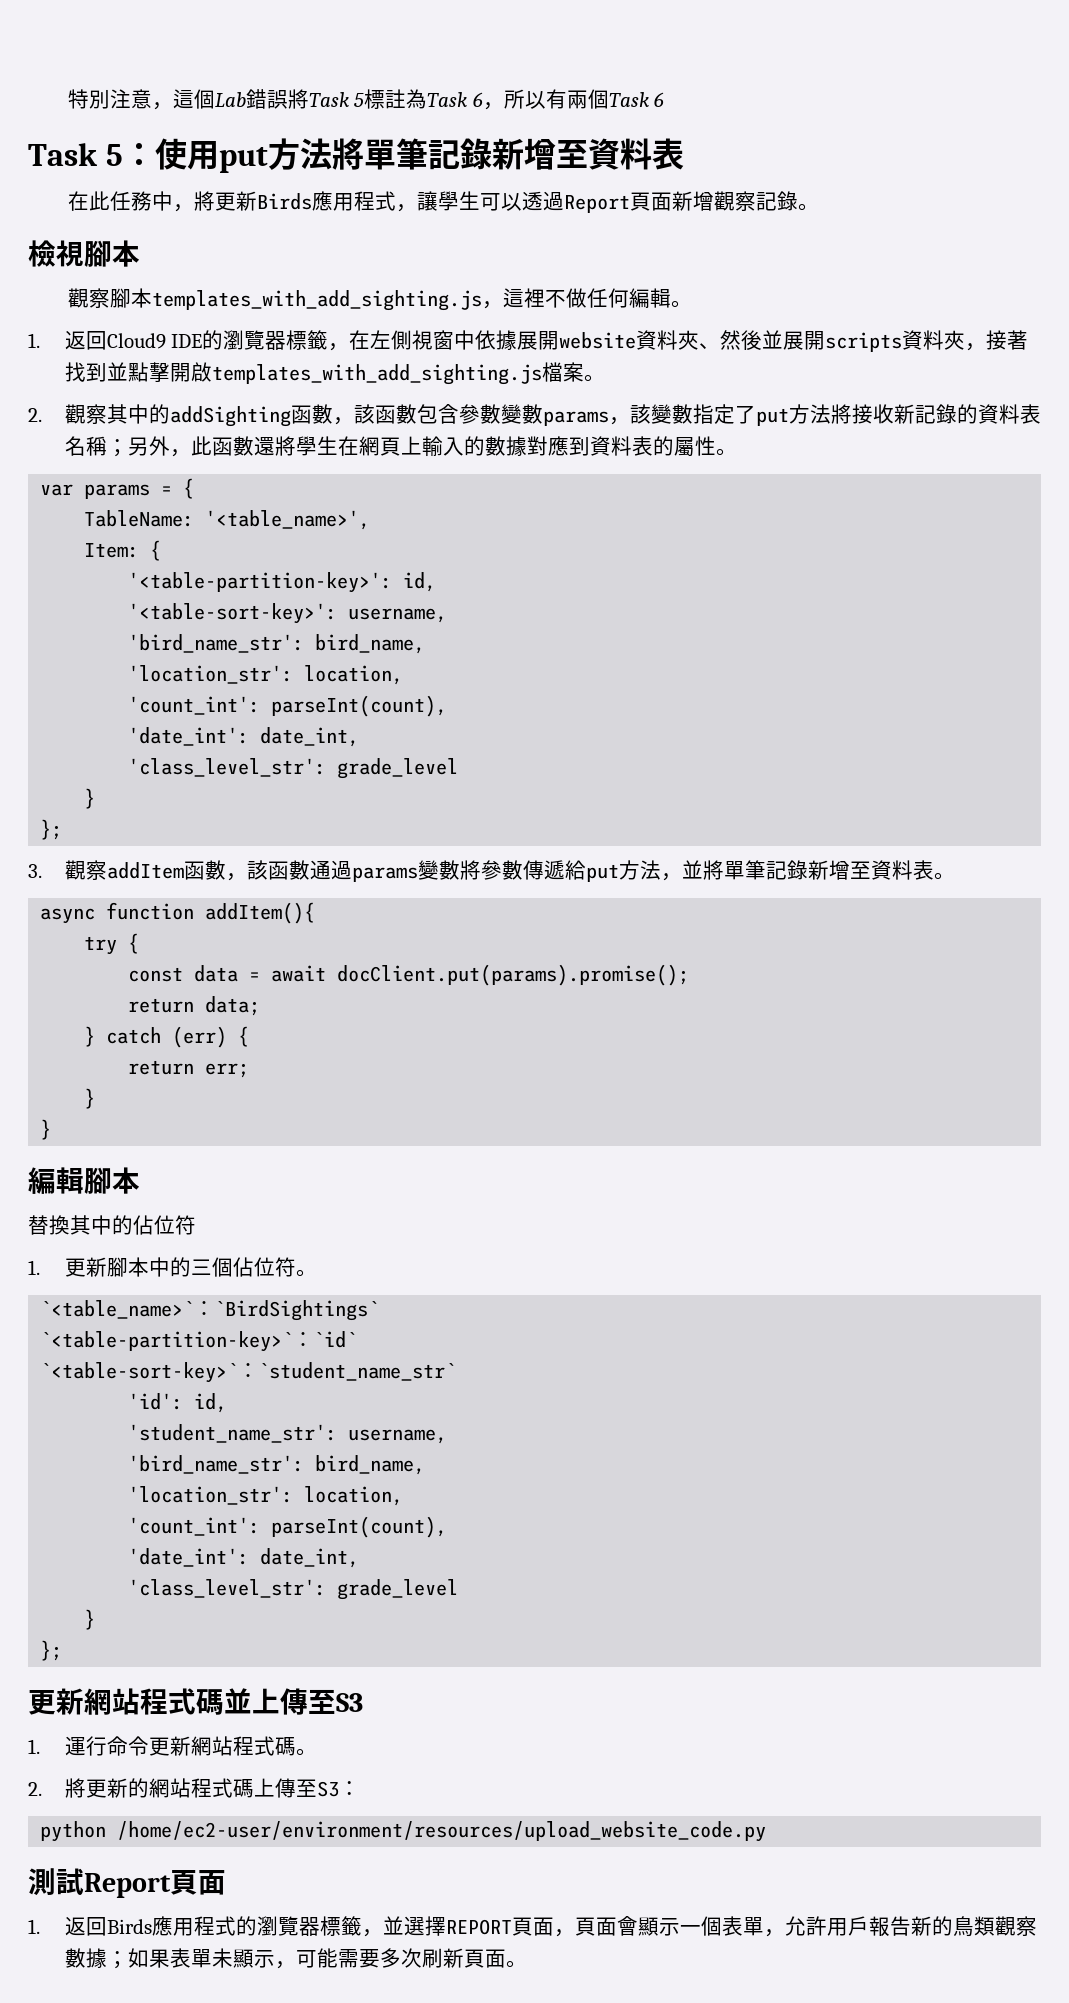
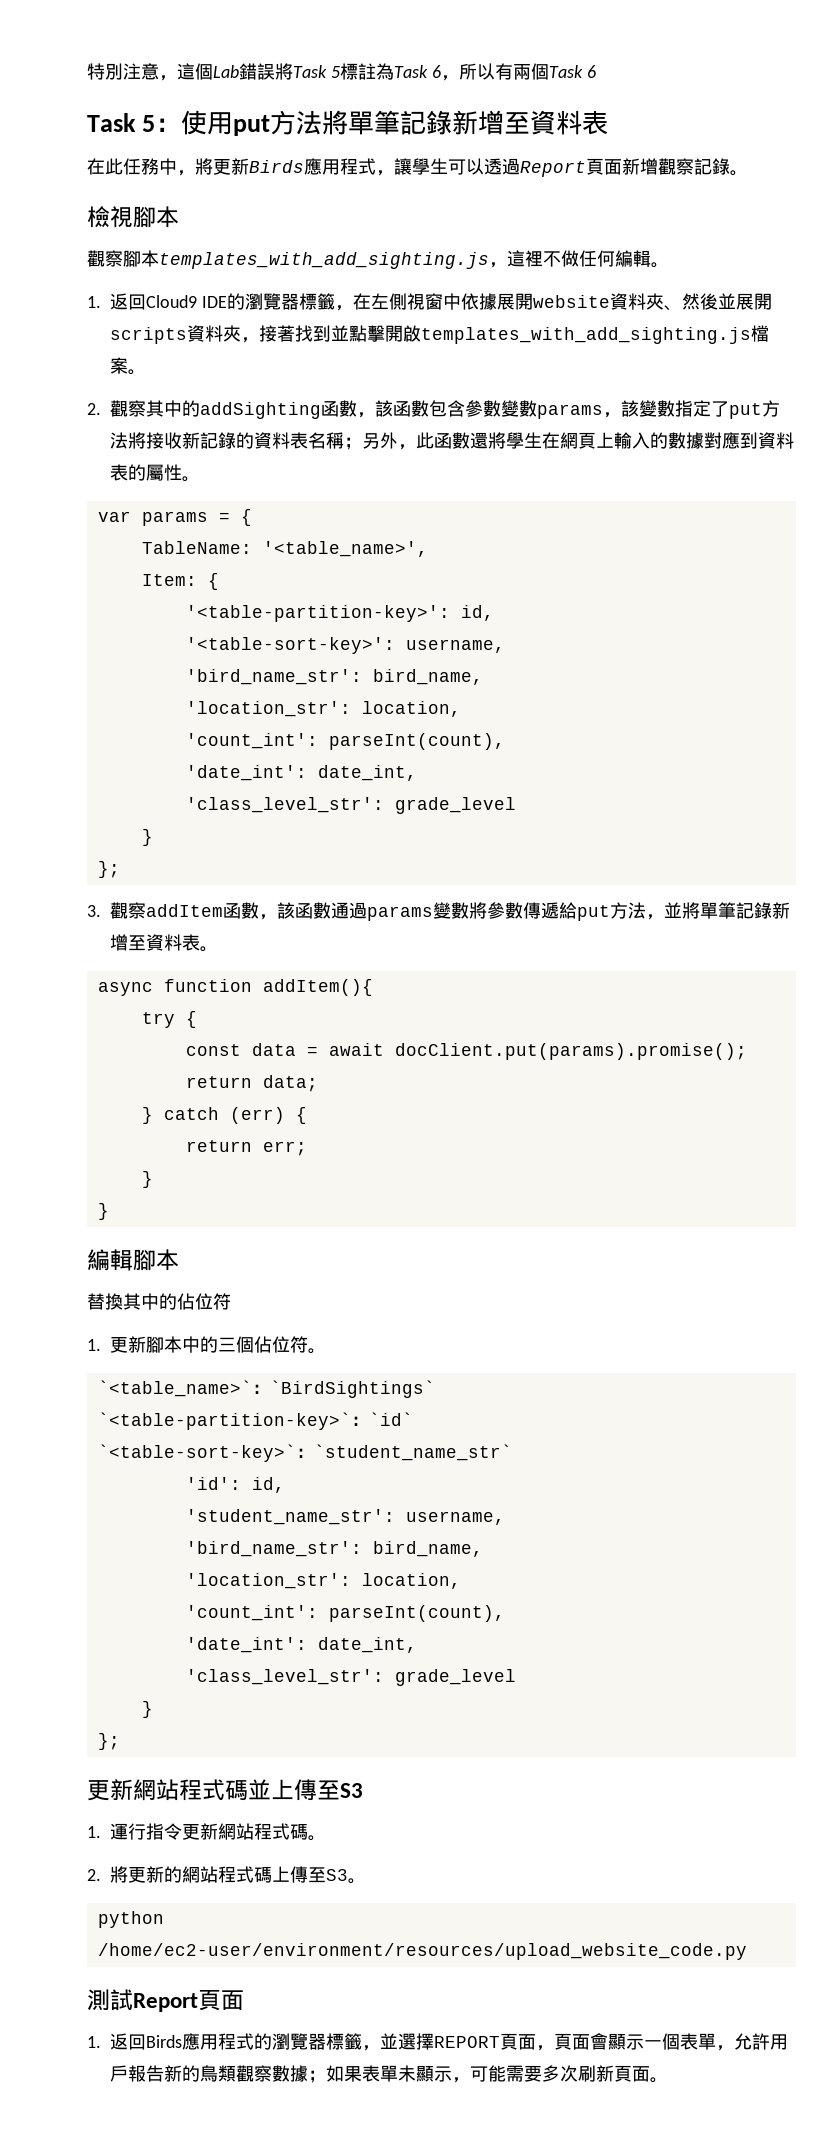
[106,1736,128,1756] 命 -> [146,1823,164,1840] 指
[338,1781,360,1796] ： -> [348,1878,366,1884] 。

